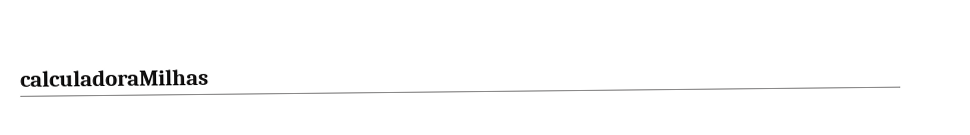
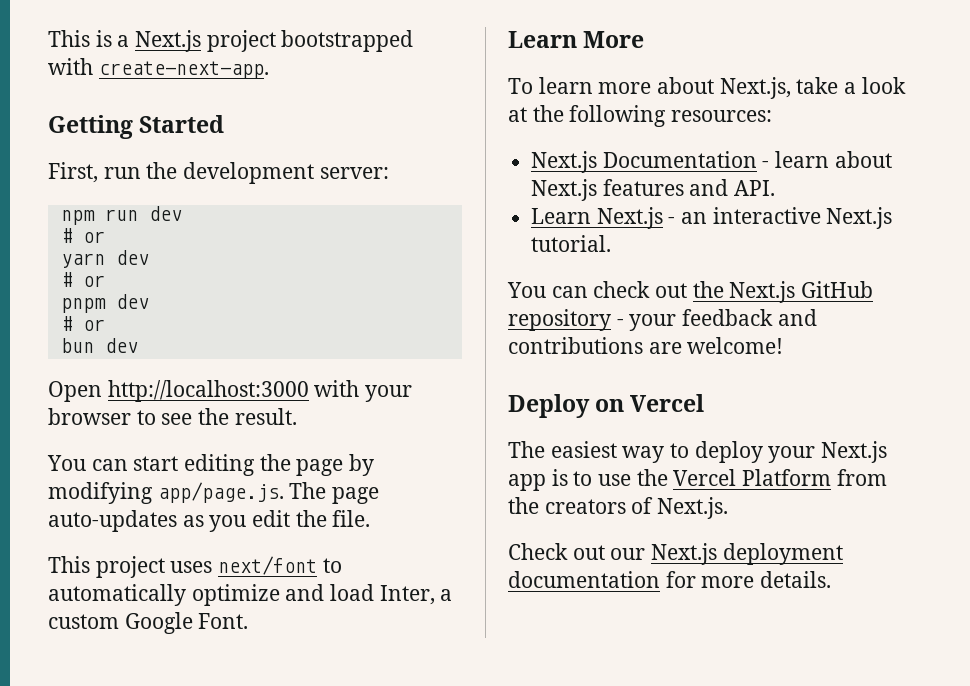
[20,68,209,87] calculadoraMilhas -> [48,30,414,52] [48,58,269,79] [48,115,225,139] [48,162,389,184] [60,206,182,225] [60,228,105,243] [60,250,149,268] [60,272,105,287] [60,294,149,313] [60,316,105,331] [60,338,138,353] [48,380,413,402] [48,408,297,425] [47,454,375,476] [48,482,380,504] [48,510,371,532] [48,556,342,578] [48,584,453,606] [48,612,249,634] [508,31,645,48] [508,77,906,99] [508,105,773,127] [531,151,892,173] [531,179,776,201] [531,207,893,229] [531,235,612,252] [507,281,874,303] [508,309,817,331] [508,337,784,354] [508,394,705,418] [508,441,888,463] [508,469,887,491] [508,497,729,519] [508,543,843,565] [508,571,832,588] This is a Next.js project bootstrapped with create-next-app. // Getting Started // First, run the development server: // npm run dev // # or // yarn dev // # or // pnpm dev // # or // bun dev // Open http://localhost:3000 with your browser to see the result. // You can start editing the page by modifying app/page.js. The page auto-updates as you edit the file. // This project uses next/font to automatically optimize and load Inter, a custom Google Font. // Learn More // To learn more about Next.js, take a look at the following resources: // Next.js Documentation - learn about Next.js features and API. // Learn Next.js - an interactive Next.js tutorial. // You can check out the Next.js GitHub repository - your feedback and contributions are welcome! // Deploy on Vercel // The easiest way to deploy your Next.js app is to use the Vercel Platform from the creators of Next.js. // Check out our Next.js deployment documentation for more details.

